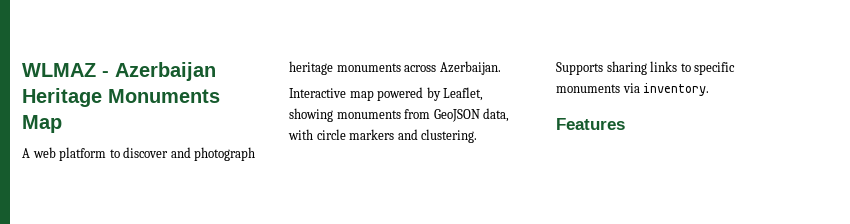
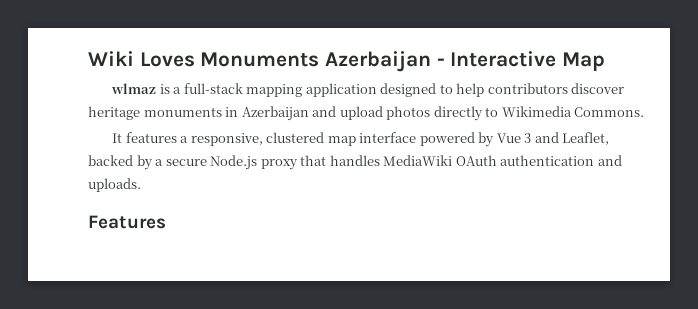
[22,62,216,81] [22,88,220,107] [22,115,62,133] [22,147,256,161] [289,61,501,75] [289,87,484,101] [289,108,510,122] [288,129,478,143] [556,61,736,75] [556,83,710,96] WLMAZ - Azerbaijan Heritage Monuments Map // A web platform to discover and photograph heritage monuments across Azerbaijan. // Interactive map powered by Leaflet, showing monuments from GeoJSON data, with circle markers and clustering. Supports sharing links to specific monuments via inventory. -> [88,51,606,72] [111,83,625,97] [88,106,645,121] [112,132,610,147] [88,155,622,170] [88,178,141,192] Wiki Loves Monuments Azerbaijan - Interactive Map // wlmaz is a full-stack mapping application designed to help contributors discover heritage monuments in Azerbaijan and upload photos directly to Wikimedia Commons. // It features a responsive, clustered map interface powered by Vue 3 and Leaflet, backed by a secure Node.js proxy that handles MediaWiki OAuth authentication and uploads.

